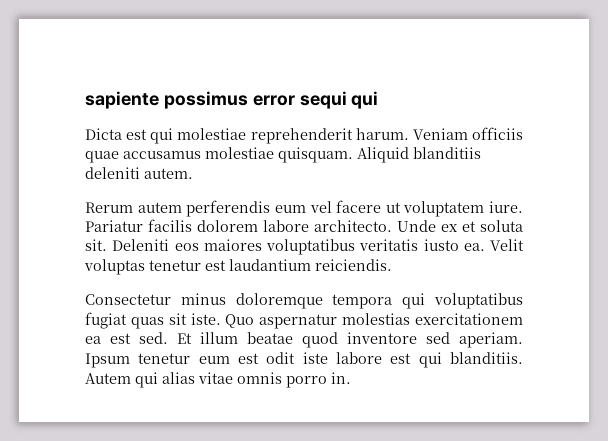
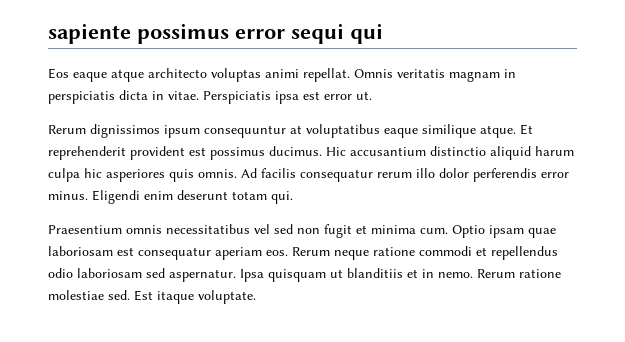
[85,127,523,144] [85,147,481,163] [85,167,193,179] [85,200,523,217] [85,219,523,232] [85,239,524,255] [84,259,392,275] [85,293,523,309] [85,312,523,329] [85,332,523,348] [85,352,523,368] [85,372,351,388] Dicta est qui molestiae reprehenderit harum. Veniam officiis quae accusamus molestiae quisquam. Aliquid blanditiis deleniti autem. // Rerum autem perferendis eum vel facere ut voluptatem iure. Pariatur facilis dolorem labore architecto. Unde ex et soluta sit. Deleniti eos maiores voluptatibus veritatis iusto ea. Velit voluptas tenetur est laudantium reiciendis. // Consectetur minus doloremque tempora qui voluptatibus fugiat quas sit iste. Quo aspernatur molestias exercitationem ea est sed. Et illum beatae quod inventore sed aperiam. Ipsum tenetur eum est odit iste labore est qui blanditiis. Autem qui alias vitae omnis porro in. -> [48,68,516,82] [48,90,372,104] [48,124,533,138] [48,146,574,160] [48,168,569,182] [48,190,293,204] [48,224,556,238] [48,246,558,260] [48,268,561,282] [48,290,256,304] Eos eaque atque architecto voluptas animi repellat. Omnis veritatis magnam in perspiciatis dicta in vitae. Perspiciatis ipsa est error ut. // Rerum dignissimos ipsum consequuntur at voluptatibus eaque similique atque. Et reprehenderit provident est possimus ducimus. Hic accusantium distinctio aliquid harum culpa hic asperiores quis omnis. Ad facilis consequatur rerum illo dolor perferendis error minus. Eligendi enim deserunt totam qui. // Praesentium omnis necessitatibus vel sed non fugit et minima cum. Optio ipsam quae laboriosam est consequatur aperiam eos. Rerum neque ratione commodi et repellendus odio laboriosam sed aspernatur. Ipsa quisquam ut blanditiis et in nemo. Rerum ratione molestiae sed. Est itaque voluptate.

